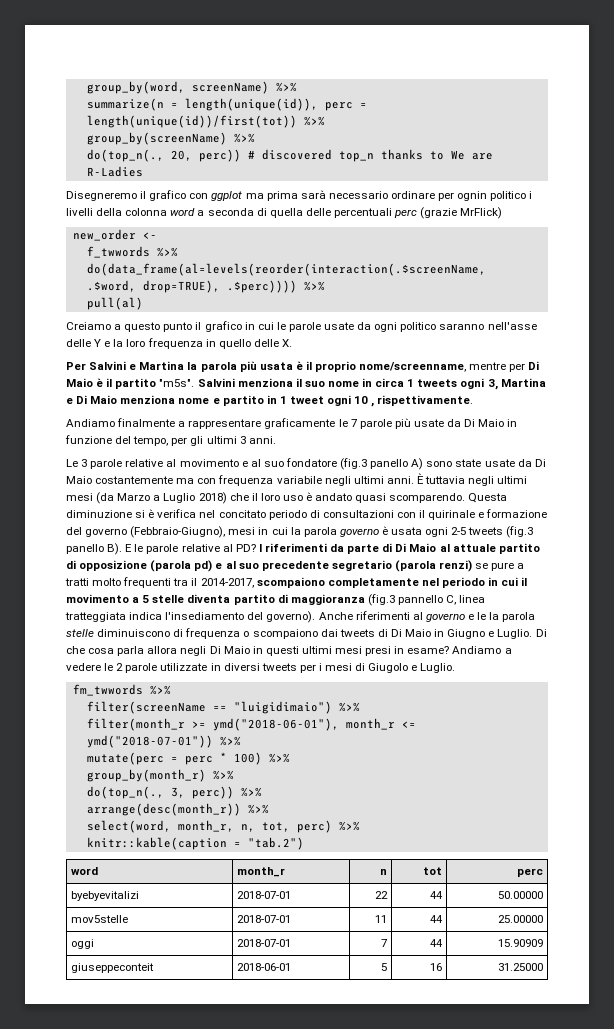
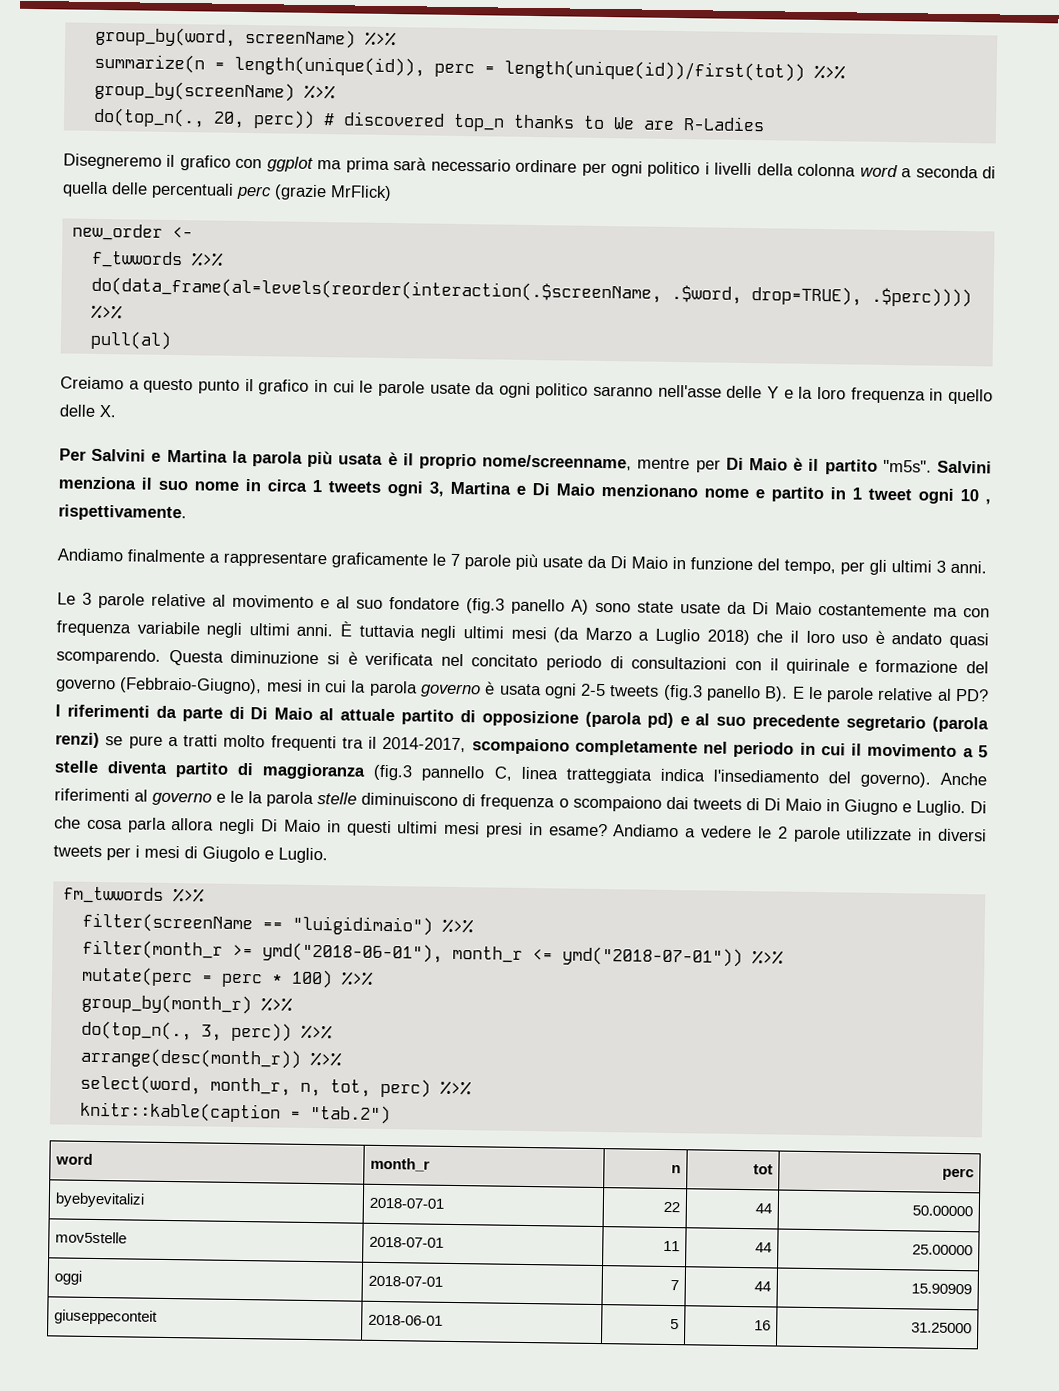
[457,191,488,201] ognin -> [610,161,643,177] ogni
[120,395,176,404] menziona -> [601,483,698,498] menzionano
[157,509,197,518] verifica -> [365,652,435,666] verificata

